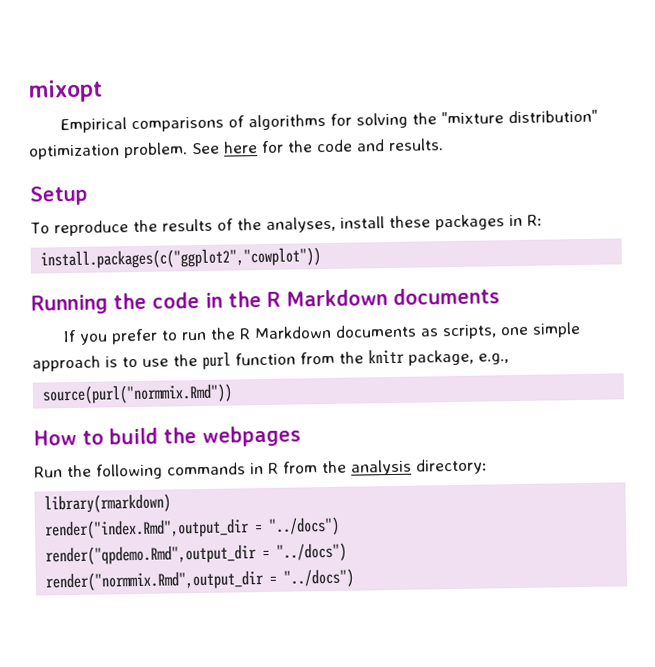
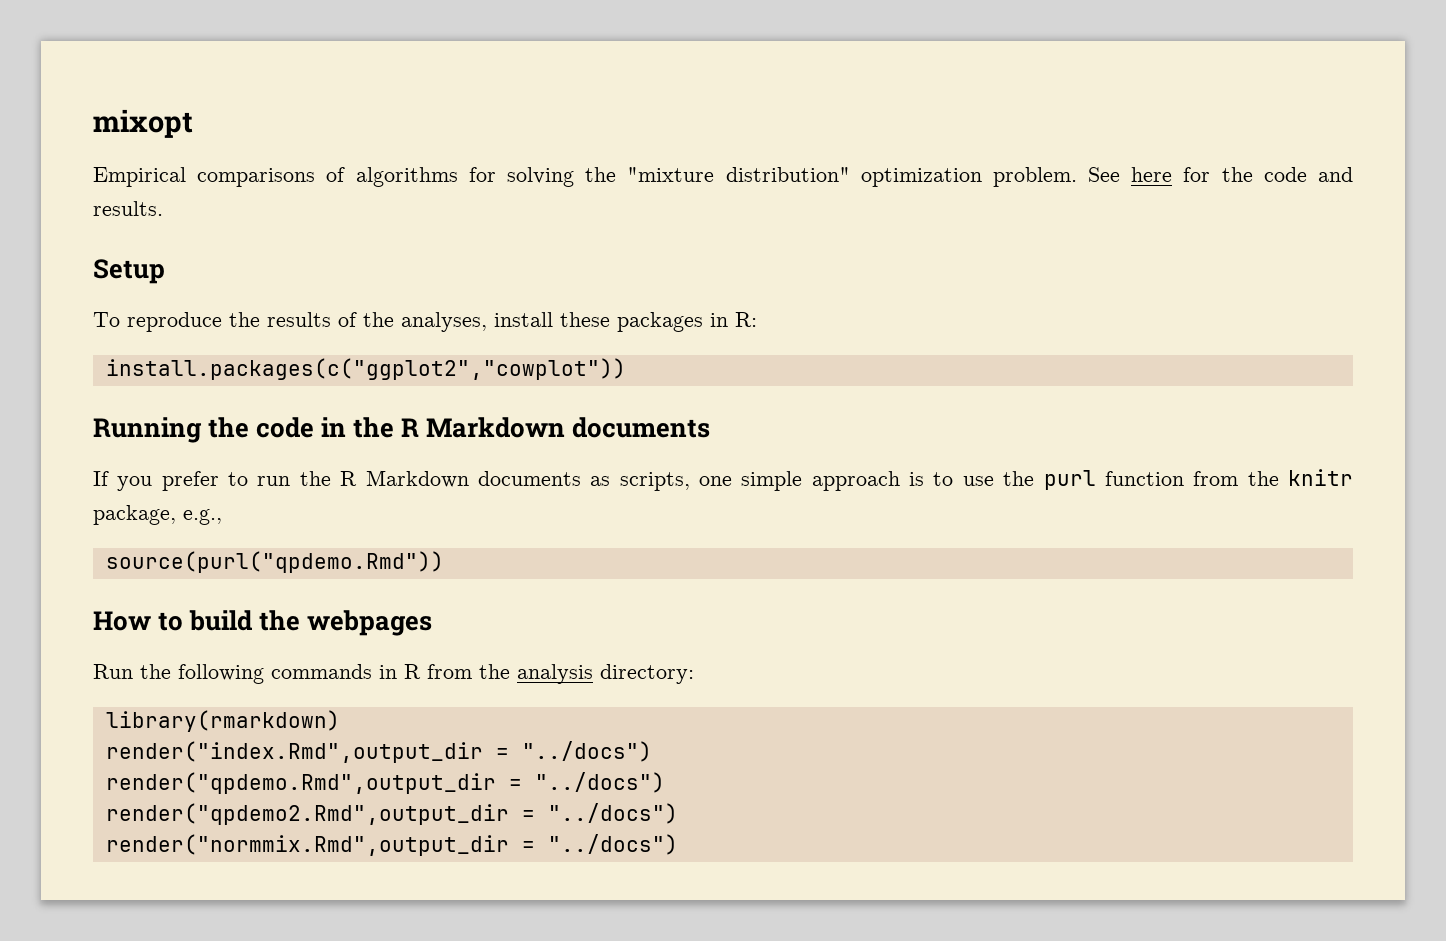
[42,383,234,405] source(purl("normmix.Rmd")) -> [105,551,444,573] source(purl("qpdemo.Rmd"))
(348, 552) none -> [105,803,678,825] // render("qpdemo2.Rmd",output_dir = "../docs")

